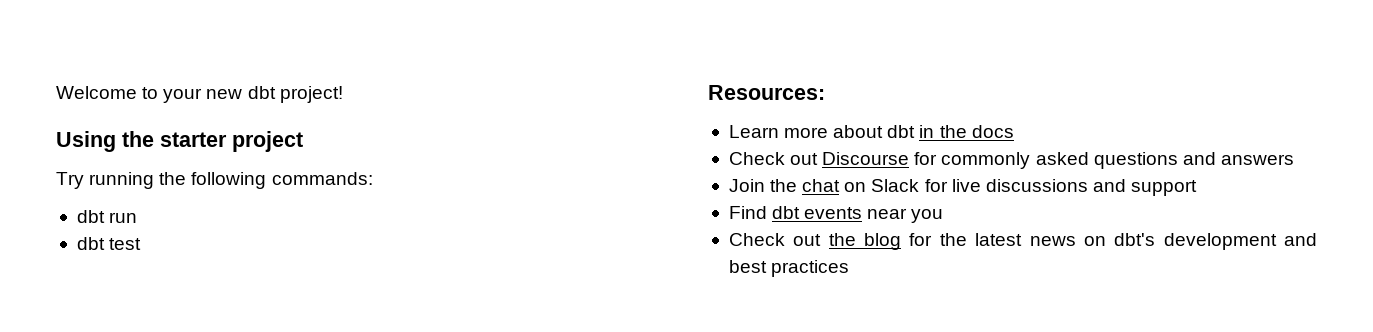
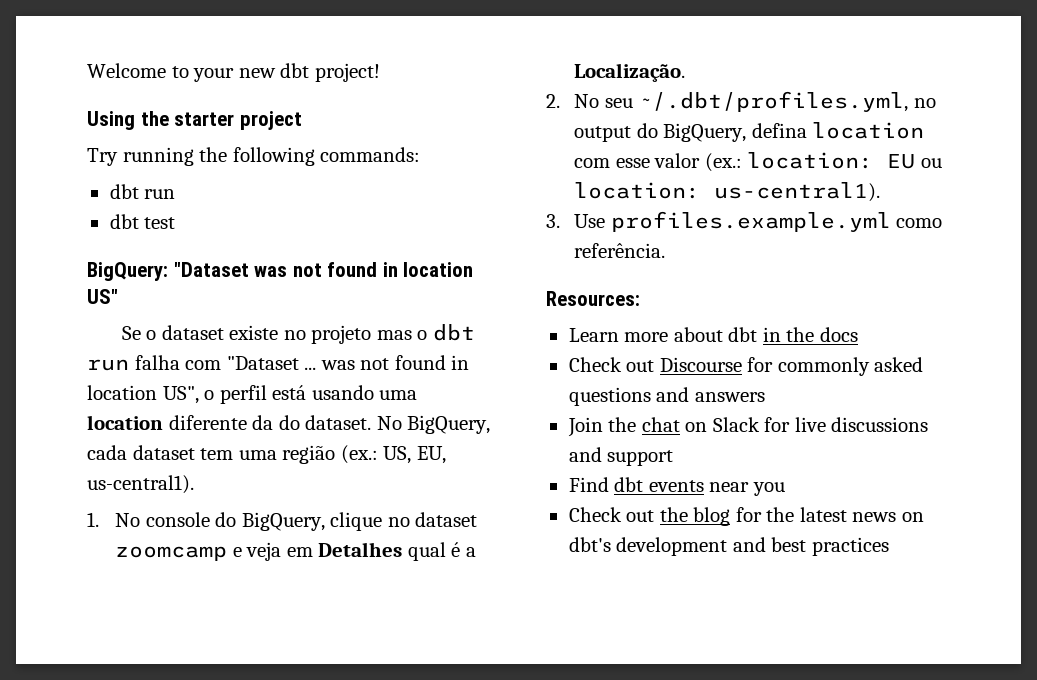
(142, 244) none -> [87,262,474,281] [87,289,118,304] [121,324,475,344] [87,355,470,371] [87,385,418,404] [87,415,491,434] [87,445,446,464] [87,475,194,494] [87,512,478,531] [115,542,476,561] [574,63,686,82] [546,91,936,112] [574,122,925,142] [574,152,942,172] [574,182,881,202] [546,211,943,232] [574,243,666,258] // BigQuery: "Dataset was not found in location US" // Se o dataset existe no projeto mas o dbt run falha com "Dataset ... was not found in location US", o perfil está usando uma location diferente da do dataset. No BigQuery, cada dataset tem uma região (ex.: US, EU, us-central1). // 1. No console do BigQuery, clique no dataset zoomcamp e veja em Detalhes qual é a Localização. // 2. No seu ~/.dbt/profiles.yml, no output do BigQuery, defina location com esse valor (ex.: location: EU ou location: us-central1). // 3. Use profiles.example.yml como referência.

